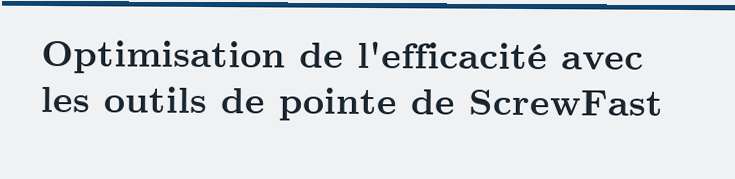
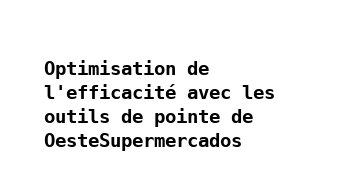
[468,89,663,116] ScrewFast -> [44,133,242,151] OesteSupermercados

